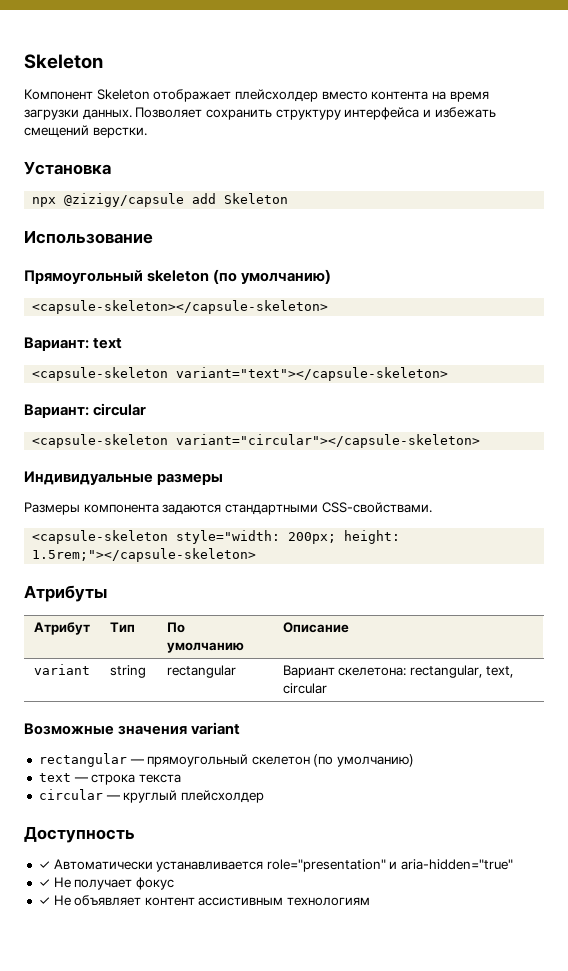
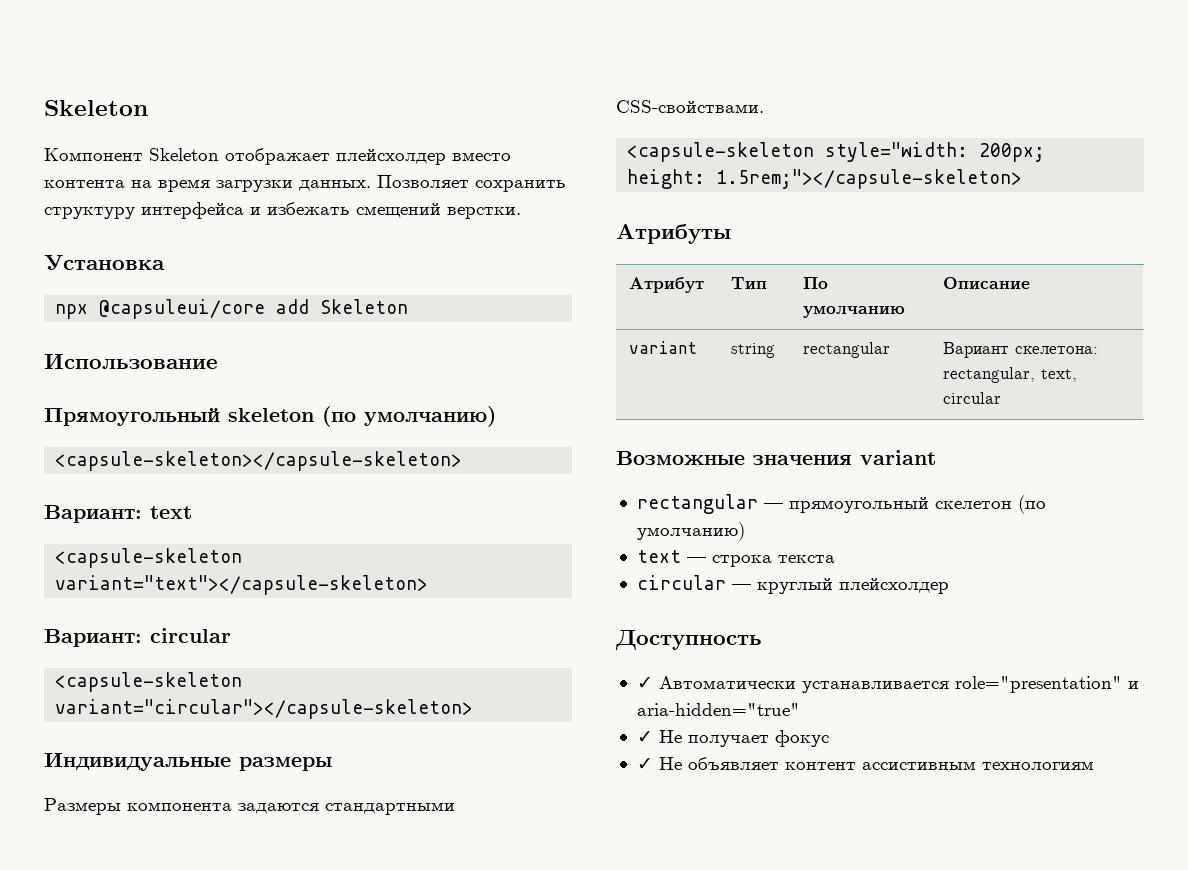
[64,193,185,207] @zizigy/capsule -> [99,299,266,319] @capsuleui/core

